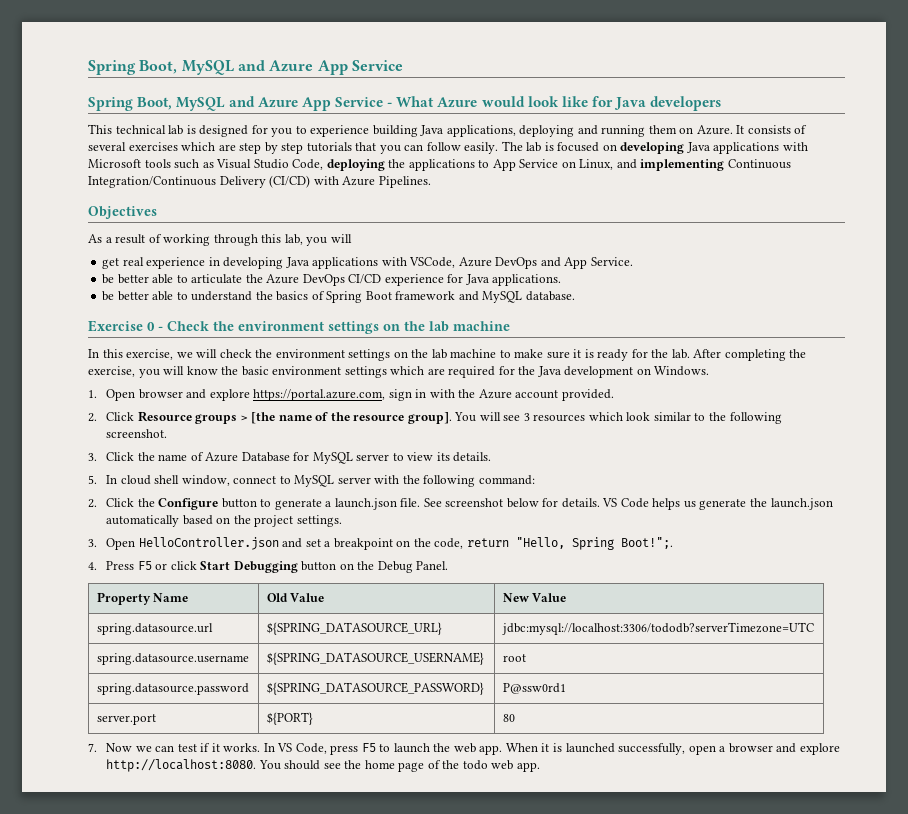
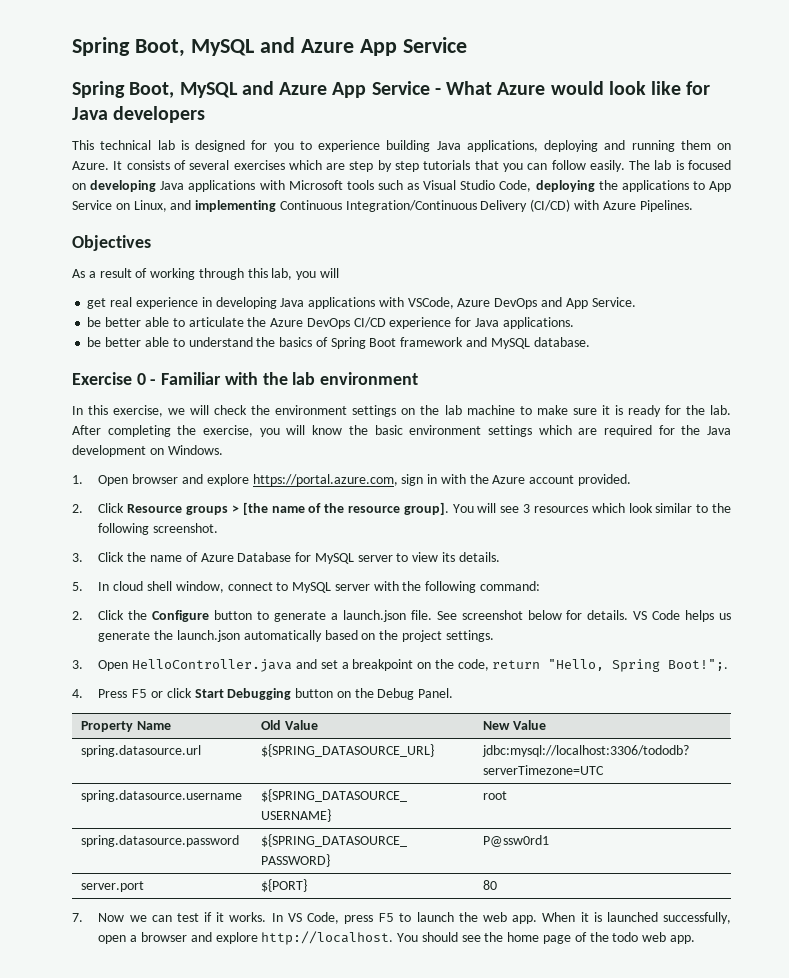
[167,321,510,334] Check the environment settings on the lab machine -> [161,372,419,385] Familiar with the lab environment
[138,537,279,550] HelloController.json -> [132,659,293,672] HelloController.java
[106,759,257,772] http://localhost:8080. -> [261,931,394,945] http://localhost.

